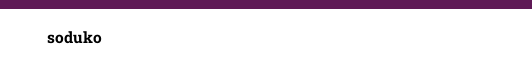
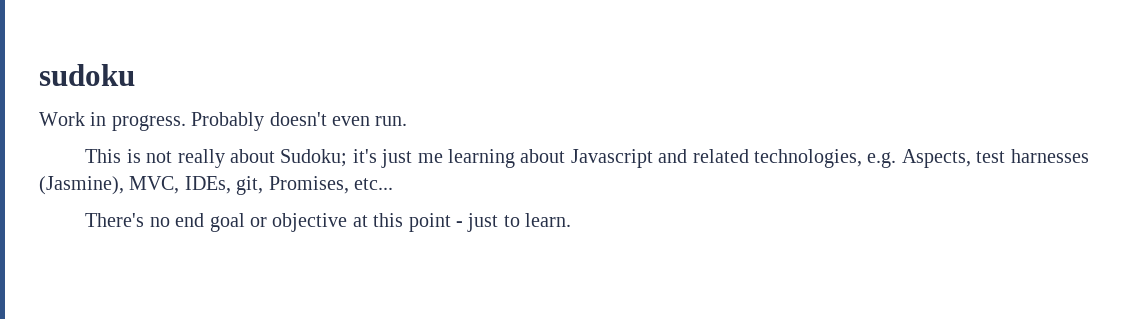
[47,31,102,44] soduko -> [39,64,135,86] [39,112,408,131] [85,149,1089,168] [39,176,393,195] [85,213,572,232] sudoku // Work in progress. Probably doesn't even run. // This is not really about Sudoku; it's just me learning about Javascript and related technologies, e.g. Aspects, test harnesses (Jasmine), MVC, IDEs, git, Promises, etc... // There's no end goal or objective at this point - just to learn.

